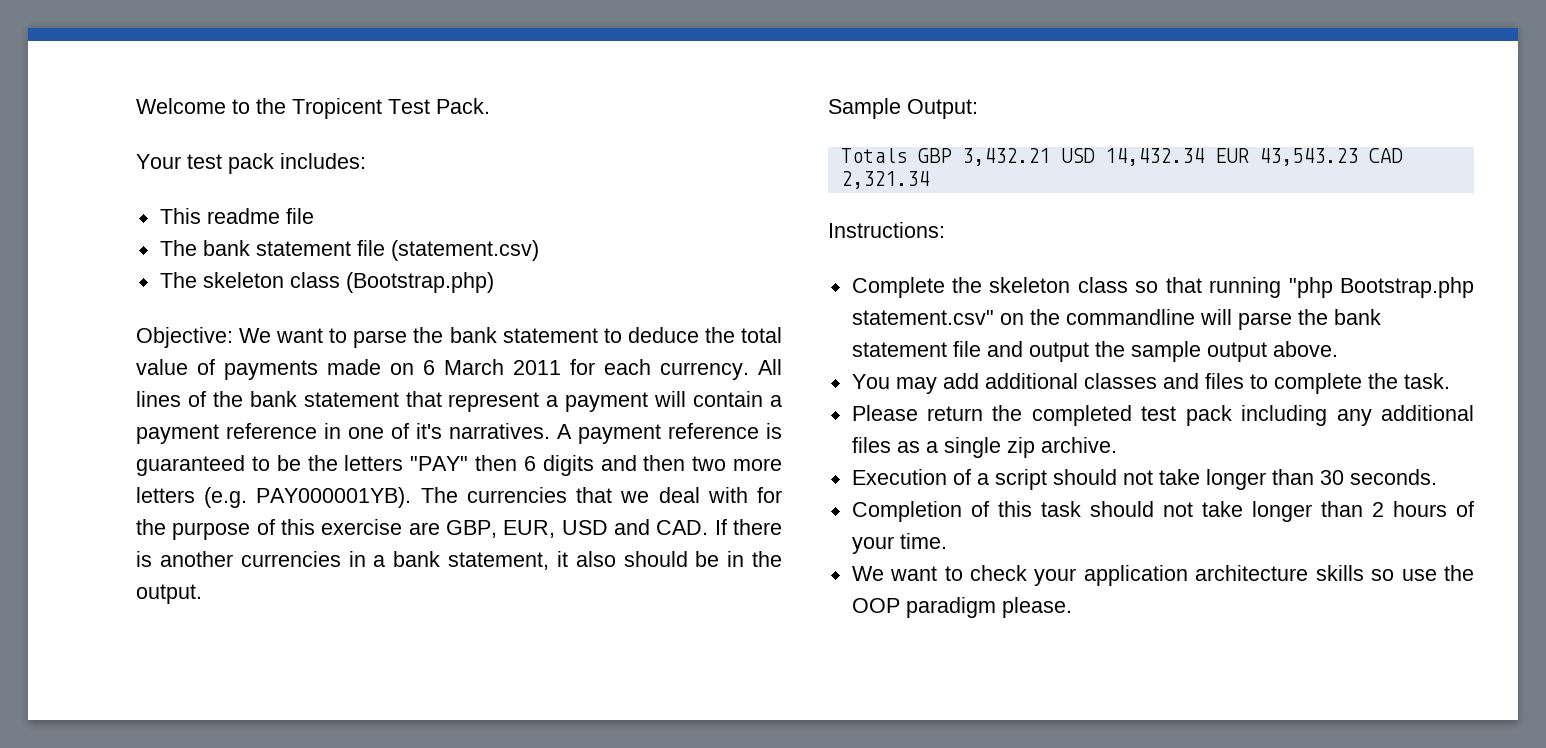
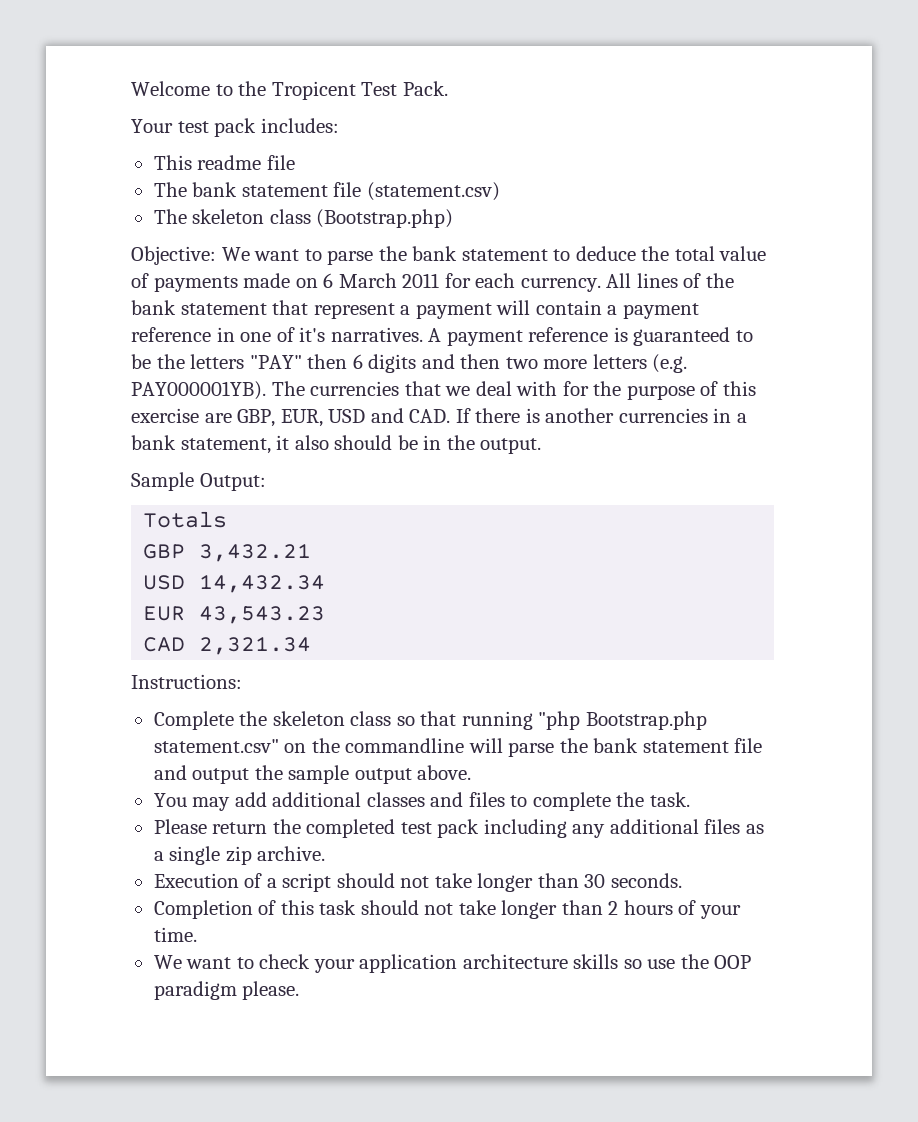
(907, 155) none -> (228, 519) //
(1050, 157) none -> (312, 552) //
(1204, 157) none -> (326, 583) //
(1358, 157) none -> (326, 615) //

